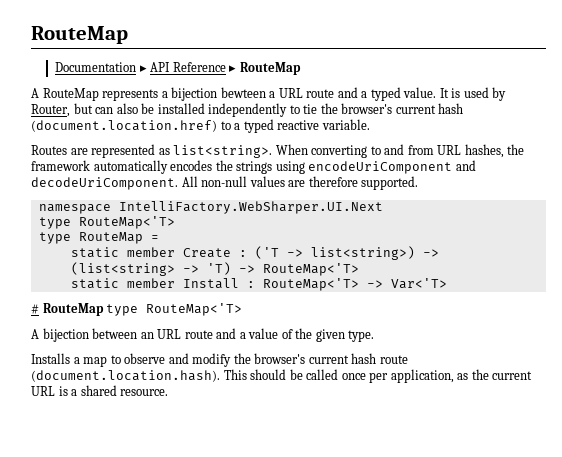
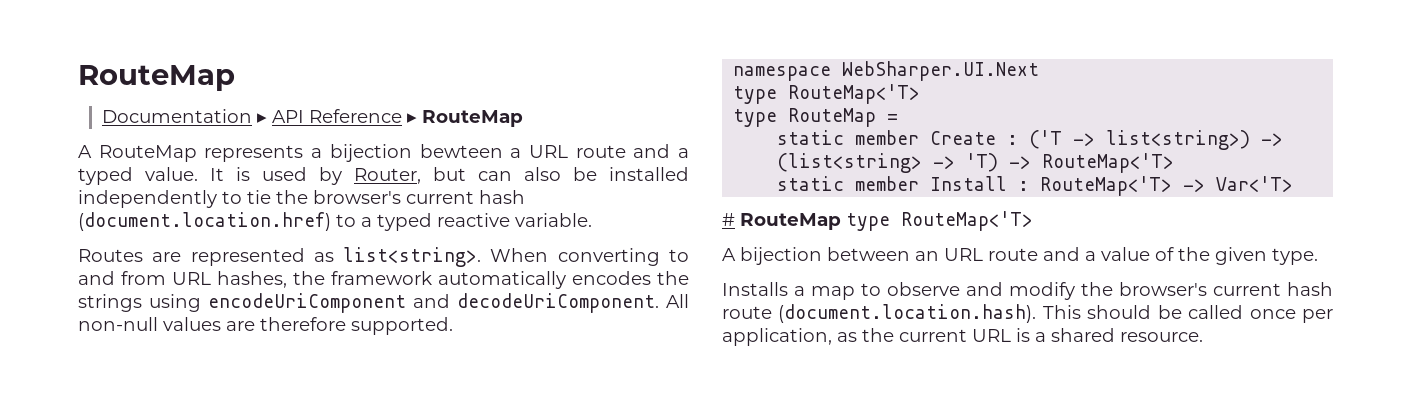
[118,201,383,214] IntelliFactory.WebSharper.UI.Next -> [842,61,1040,81] WebSharper.UI.Next

